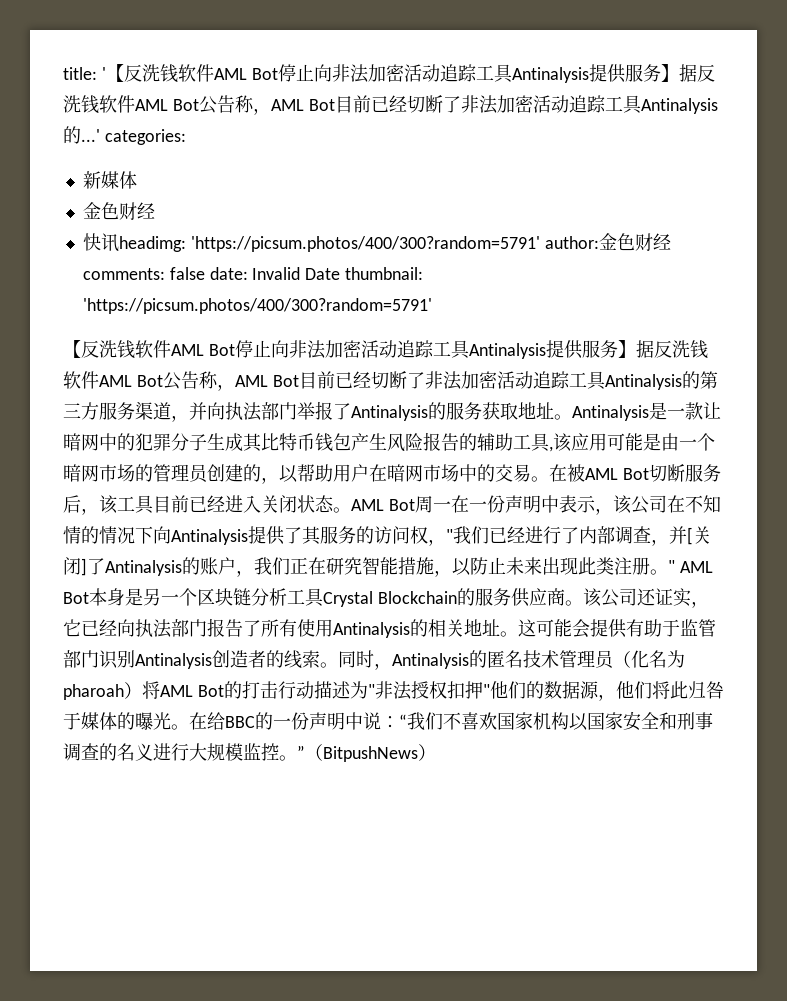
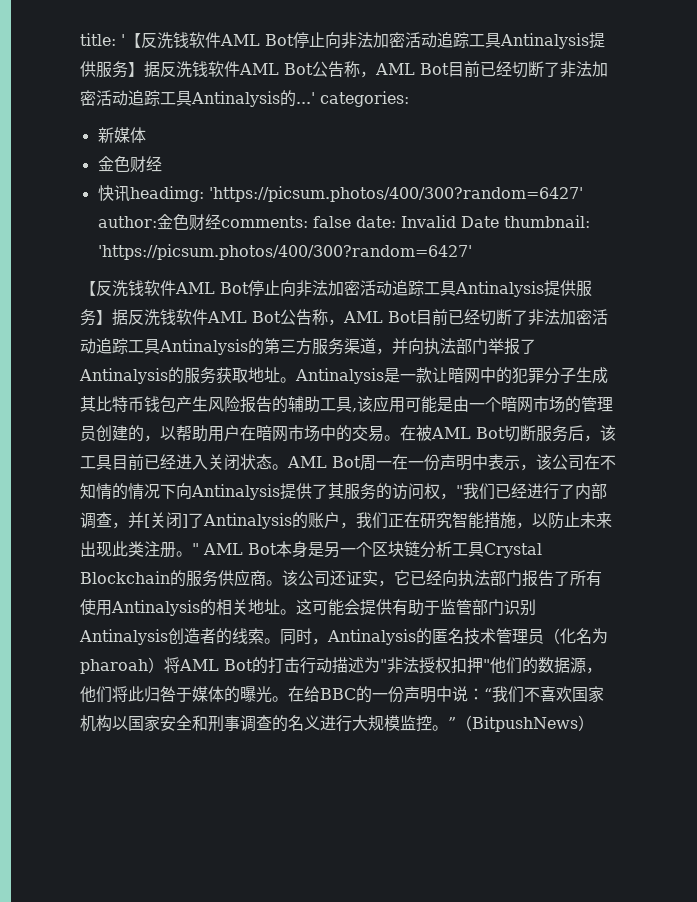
[190,236,540,252] 'https://picsum.photos/400/300?random=5791' -> [208,186,583,202] 'https://picsum.photos/400/300?random=6427'
[82,298,432,314] 'https://picsum.photos/400/300?random=5791' -> [97,244,472,260] 'https://picsum.photos/400/300?random=6427'

